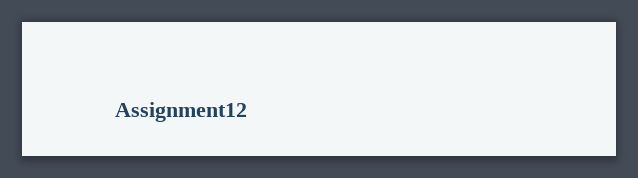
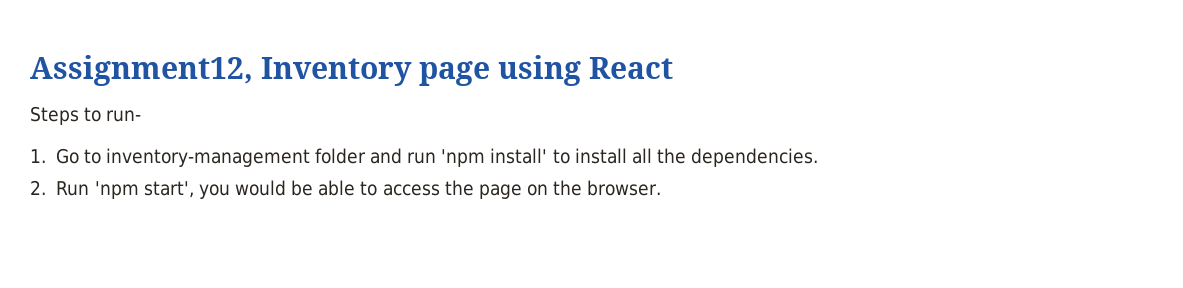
[115,102,247,122] Assignment12 -> [30,55,674,86] [30,106,142,125] [30,148,819,167] [30,180,662,199] Assignment12, Inventory page using React // Steps to run- // 1. Go to inventory-management folder and run 'npm install' to install all the dependencies. // 2. Run 'npm start', you would be able to access the page on the browser.

